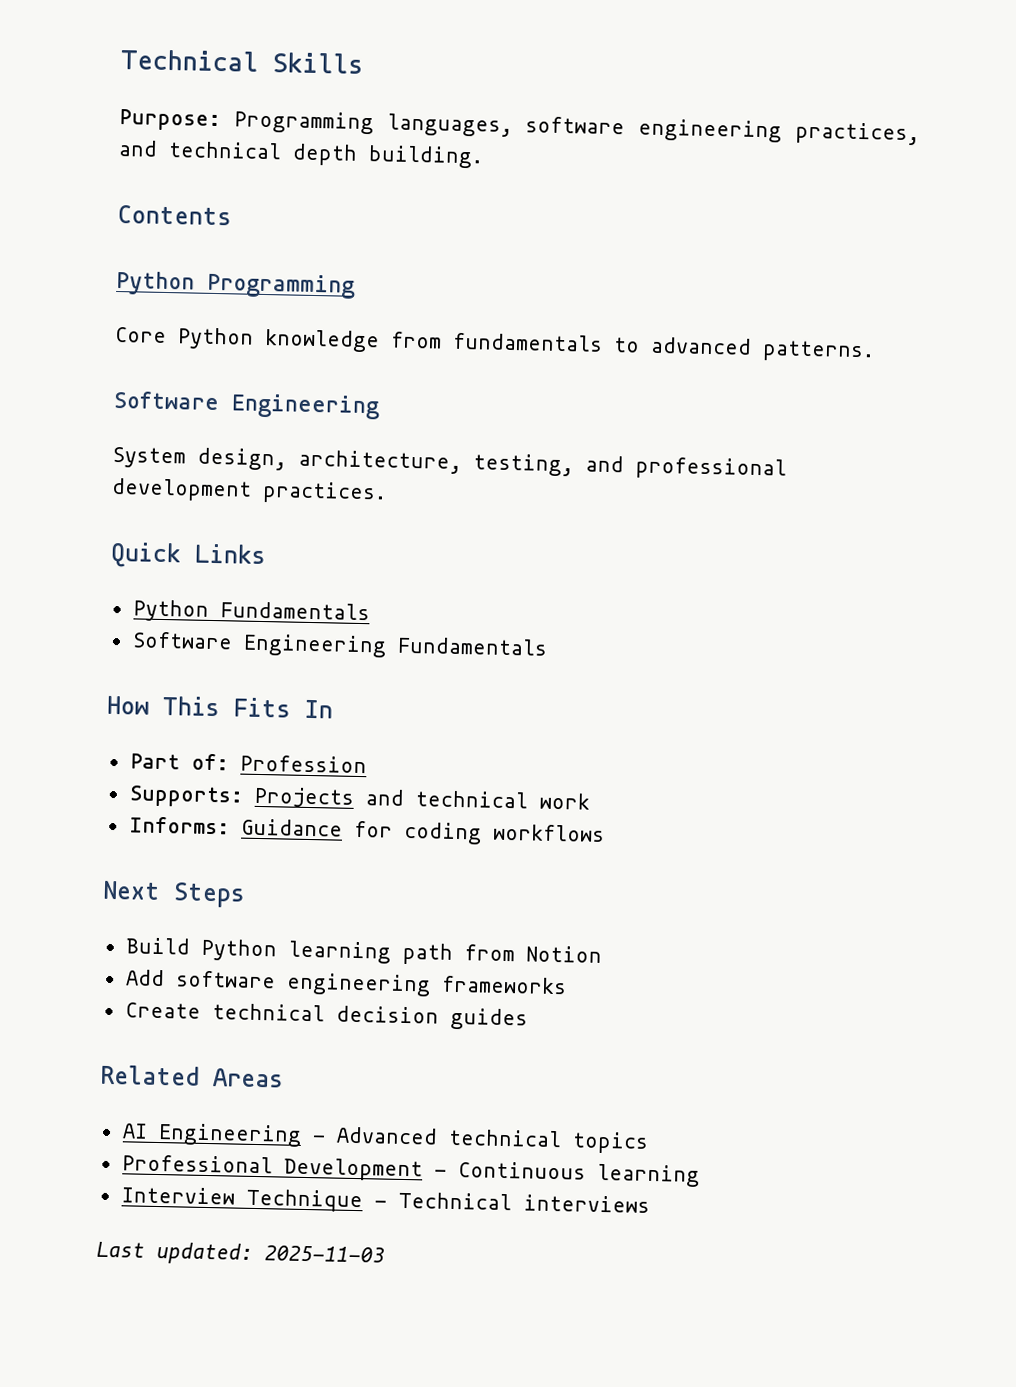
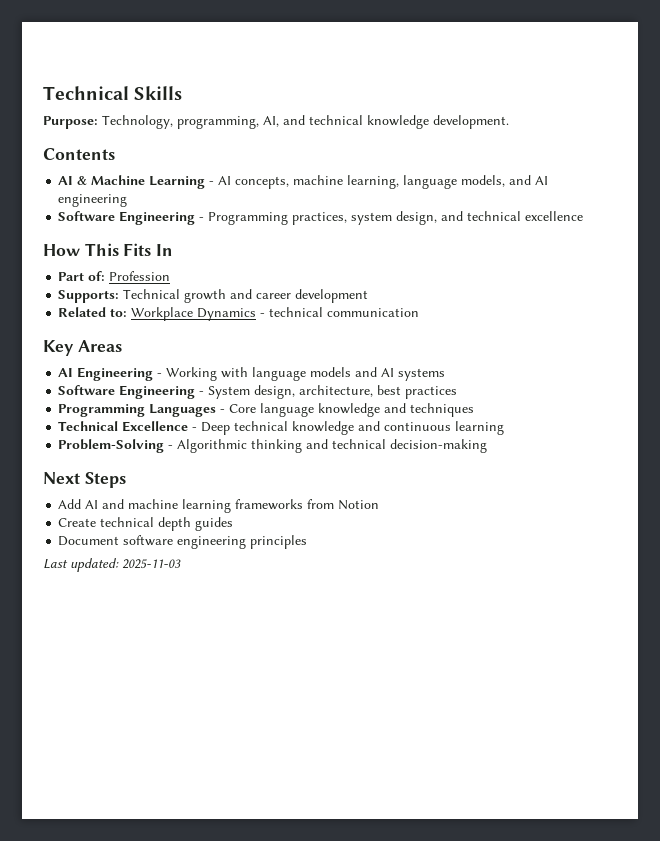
[233,110,920,146] [118,140,484,169] [117,205,232,226] [116,270,356,299] [115,326,875,363] [113,390,380,420] [112,446,787,481] [111,477,387,505] [110,541,266,569] [132,599,370,622] [131,631,548,658] Programming languages, software engineering practices, and technical depth building. // Contents // Python Programming // Core Python knowledge from fundamentals to advanced patterns. // Software Engineering // System design, architecture, testing, and professional development practices. // Quick Links // Python Fundamentals // Software Engineering Fundamentals -> [102,115,509,129] [43,148,115,160] [58,175,549,189] [58,194,128,207] [58,211,584,225] Technology, programming, AI, and technical knowledge development. // Contents // AI & Machine Learning - AI concepts, machine learning, language models, and AI engineering // Software Engineering - Programming practices, system design, and technical excellence
[253,786,590,810] [128,816,605,845] [103,880,246,908] [125,937,602,965] [125,969,567,997] [124,1002,528,1031] [100,1064,284,1088] [121,1123,649,1154] [121,1154,700,1187] [120,1186,650,1213] Projects and technical work // Informs: Guidance for coding workflows // Next Steps // Build Python learning path from Notion // Add software engineering frameworks // Create technical decision guides // Related Areas // AI Engineering - Advanced technical topics // Professional Development - Continuous learning // Interview Technique - Technical interviews -> [123,289,369,303] [58,307,420,321] [43,340,122,356] [58,367,446,381] [58,385,458,399] [58,403,475,417] [58,421,505,435] [58,439,488,453] [43,472,126,488] [58,499,380,513] [58,517,234,531] [58,535,308,549] Technical growth and career development // Related to: Workplace Dynamics - technical communication // Key Areas // AI Engineering - Working with language models and AI systems // Software Engineering - System design, architecture, best practices // Programming Languages - Core language knowledge and techniques // Technical Excellence - Deep technical knowledge and continuous learning // Problem-Solving - Algorithmic thinking and technical decision-making // Next Steps // Add AI and machine learning frameworks from Notion // Create technical depth guides // Document software engineering principles

